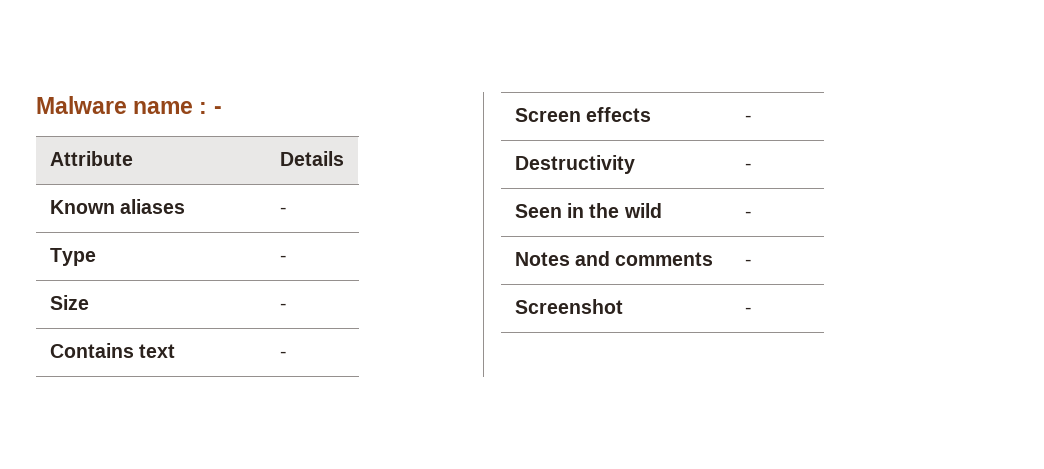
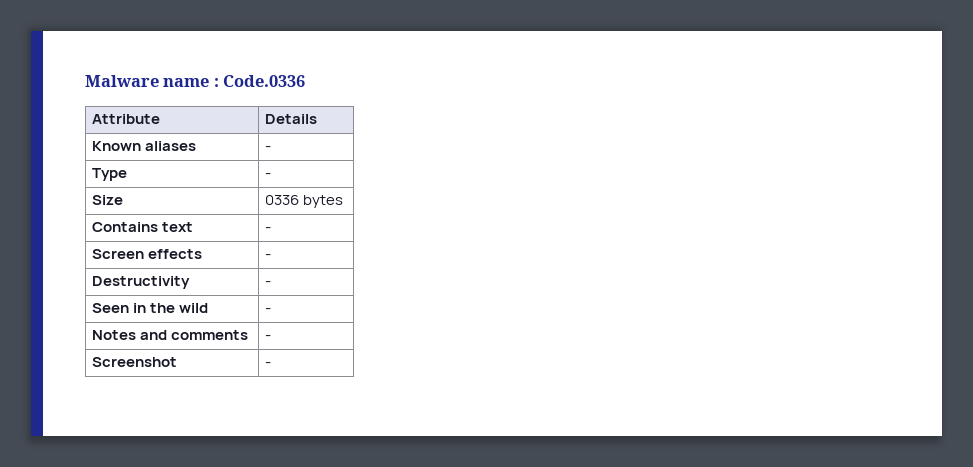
[213,106,222,114] - -> [223,75,306,87] Code.0336
[279,303,287,310] - -> [265,195,344,208] 0336 bytes

